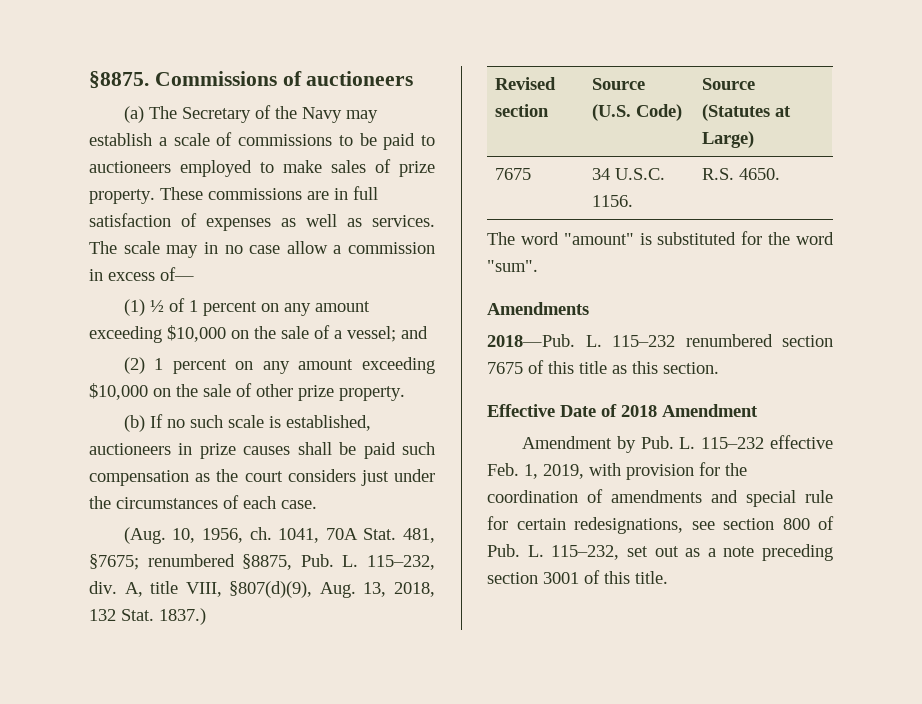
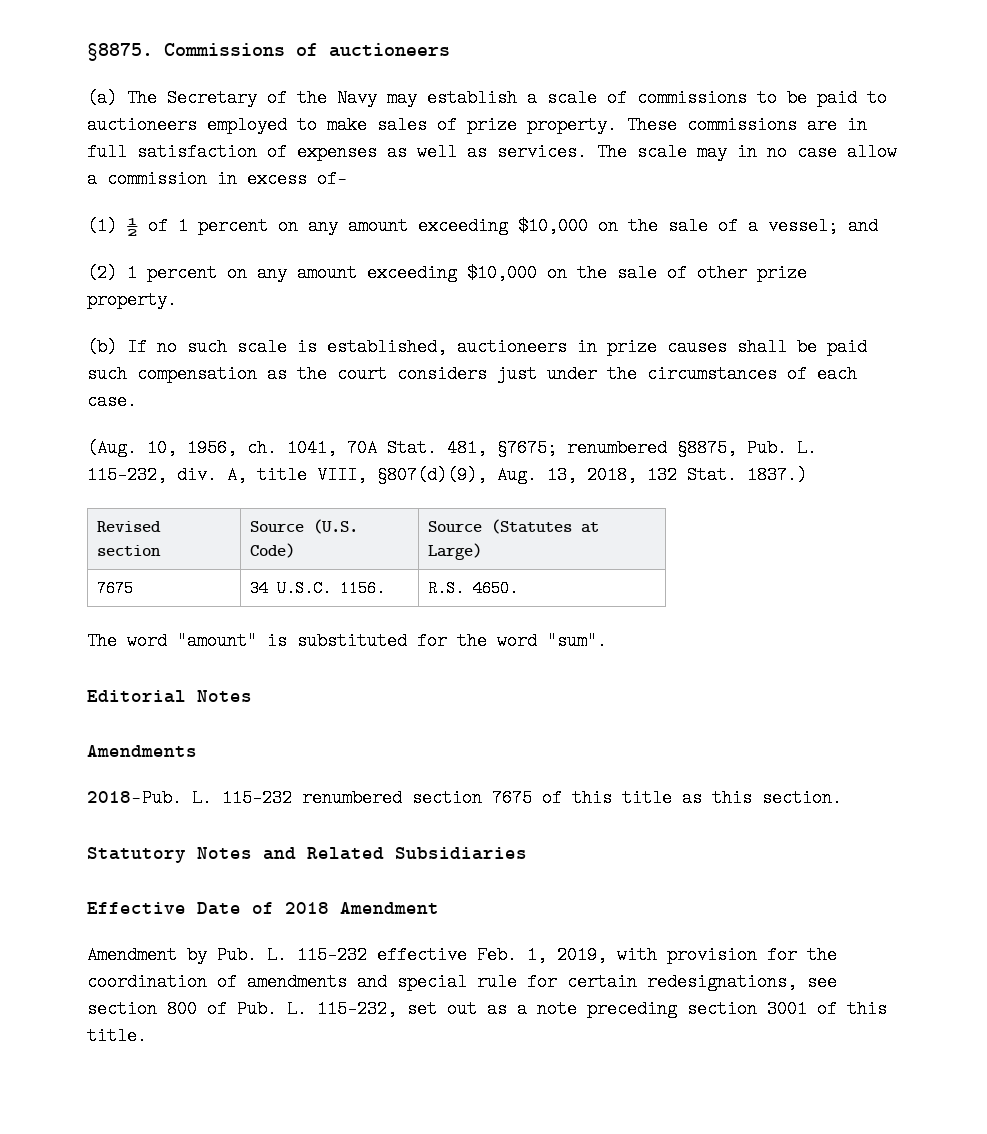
(538, 266) none -> [87,690,252,703] // Editorial Notes
(719, 368) none -> [87,847,527,863] // Statutory Notes and Related Subsidiaries

